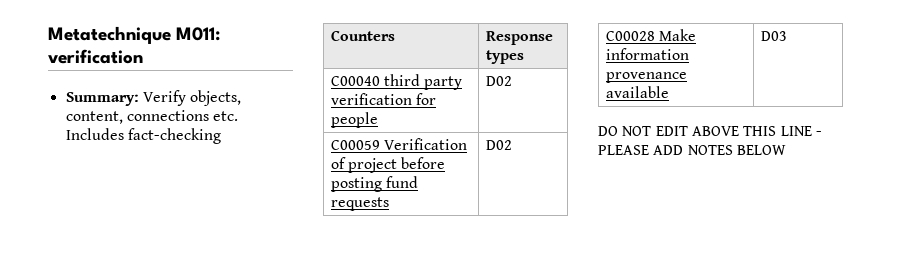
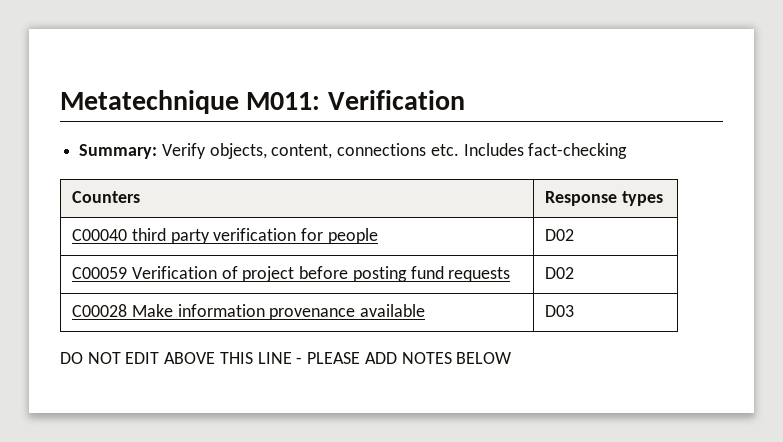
[48,49,143,64] verification -> [327,90,465,110] Verification

